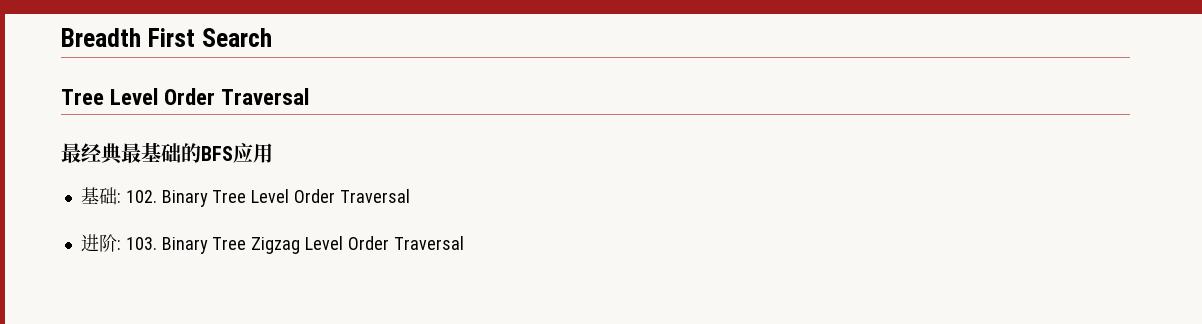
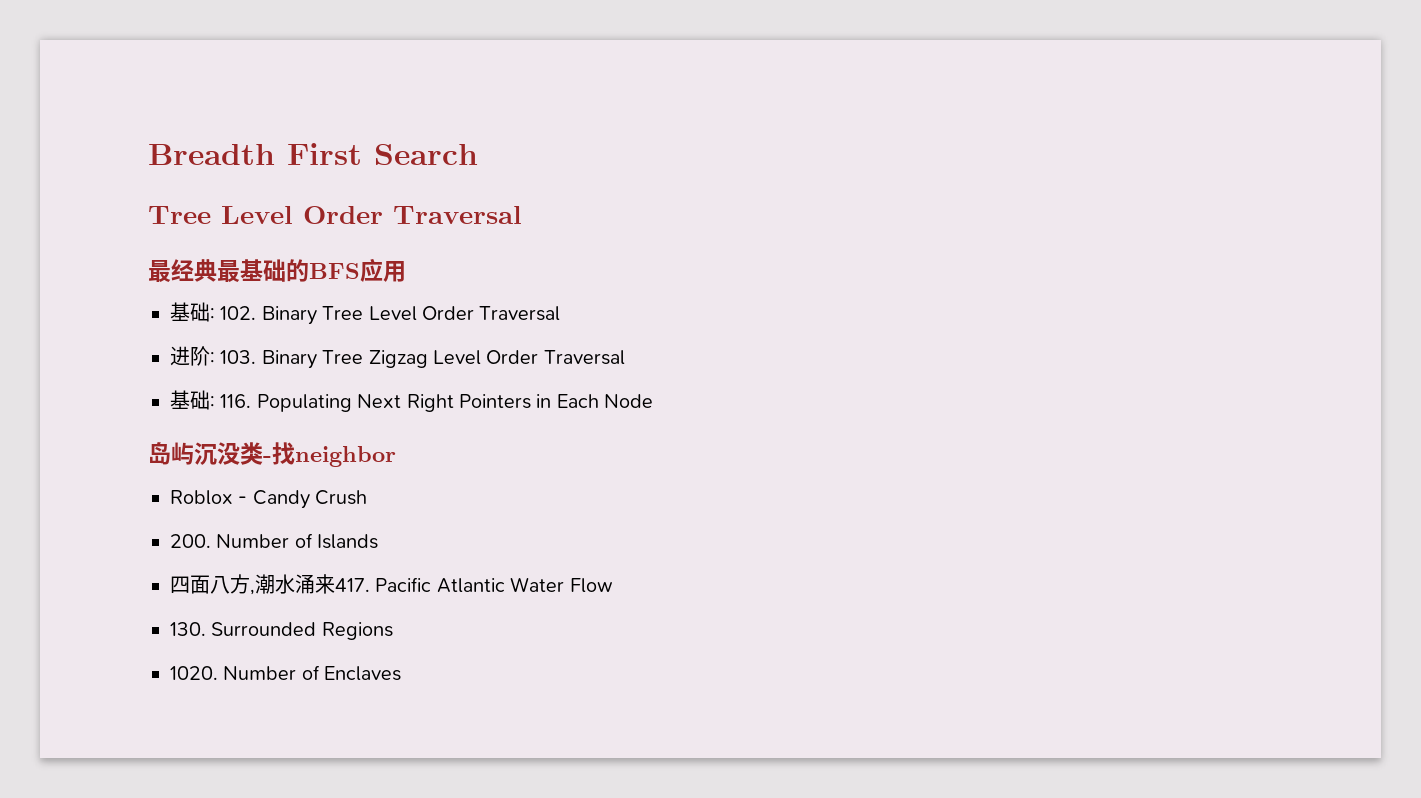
(464, 243) none -> [170,390,654,412] [148,442,396,467] [170,490,368,509] [170,533,379,549] [170,574,613,595] [170,622,393,640] [170,665,402,681] // 基础: 116. Populating Next Right Pointers in Each Node // 岛屿沉没类-找neighbor // Roblox - Candy Crush // 200. Number of Islands // 四面八方,潮水涌来417. Pacific Atlantic Water Flow // 130. Surrounded Regions // 1020. Number of Enclaves

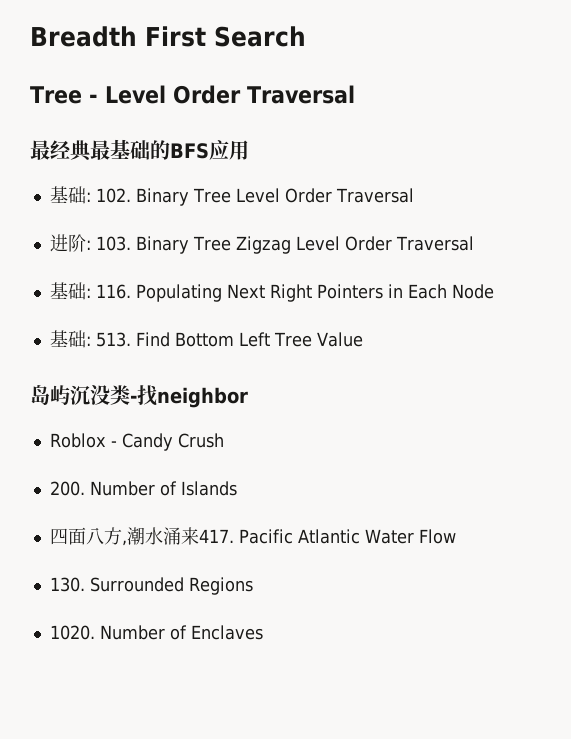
(211, 215) none -> [88,94,98,103] -
(654, 401) none -> [49,330,363,348] // 基础: 513. Find Bottom Left Tree Value

